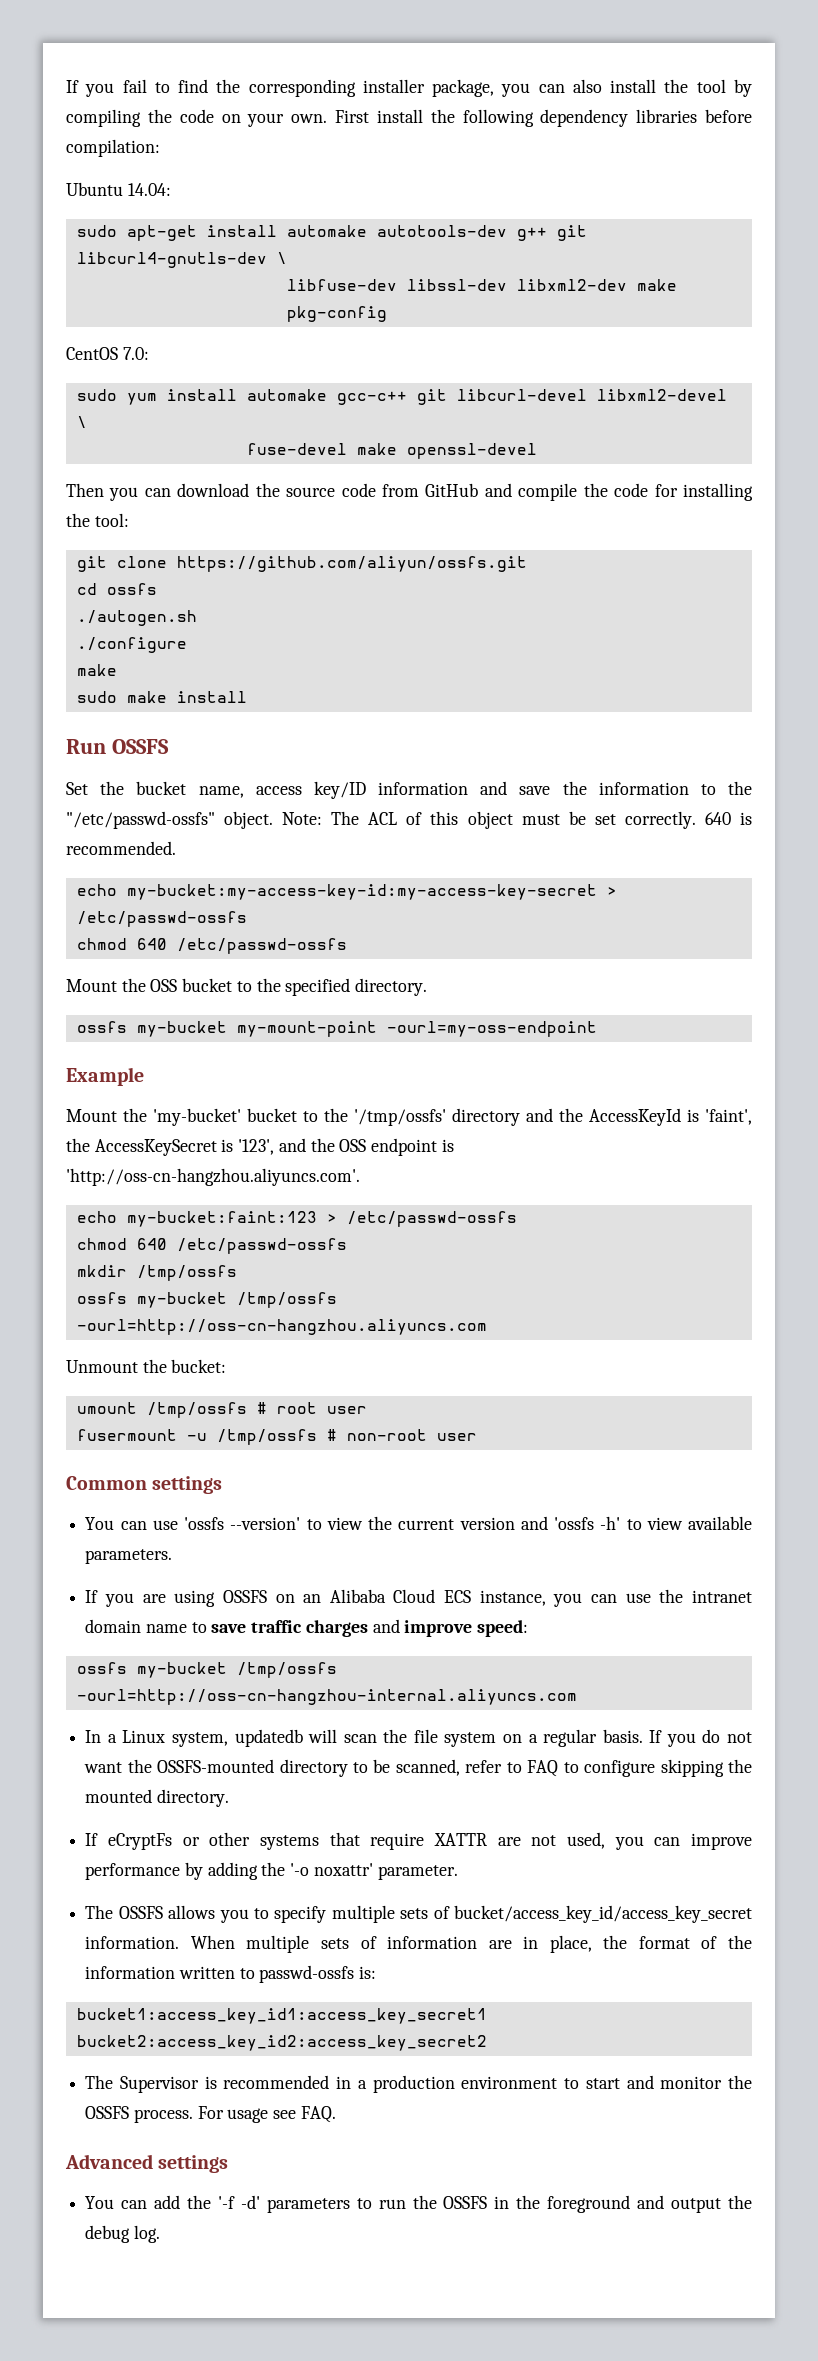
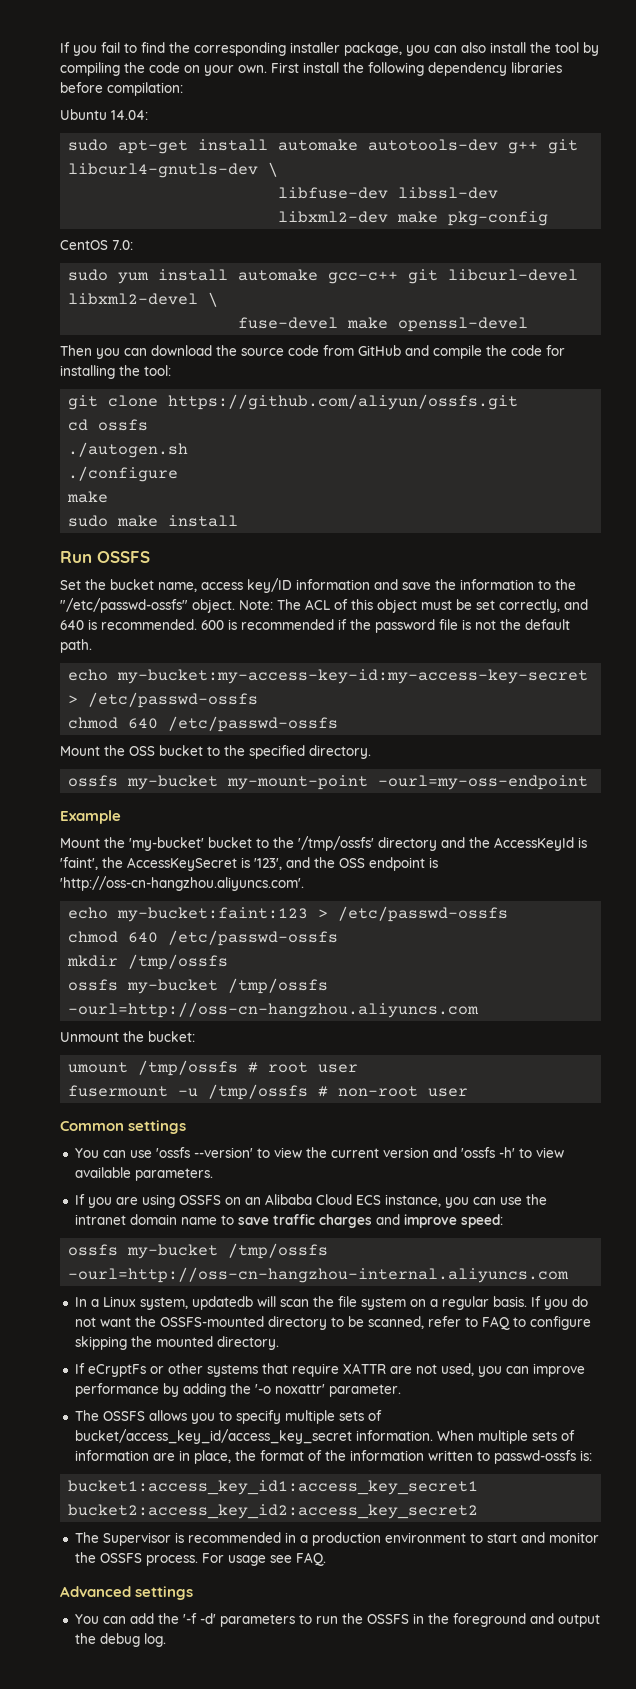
[624,811,696,829] correctly. -> [499,599,588,613] correctly, and
(176, 848) none -> [201,619,570,633] [60,639,92,653] 600 is recommended if the password file is not the default path.

